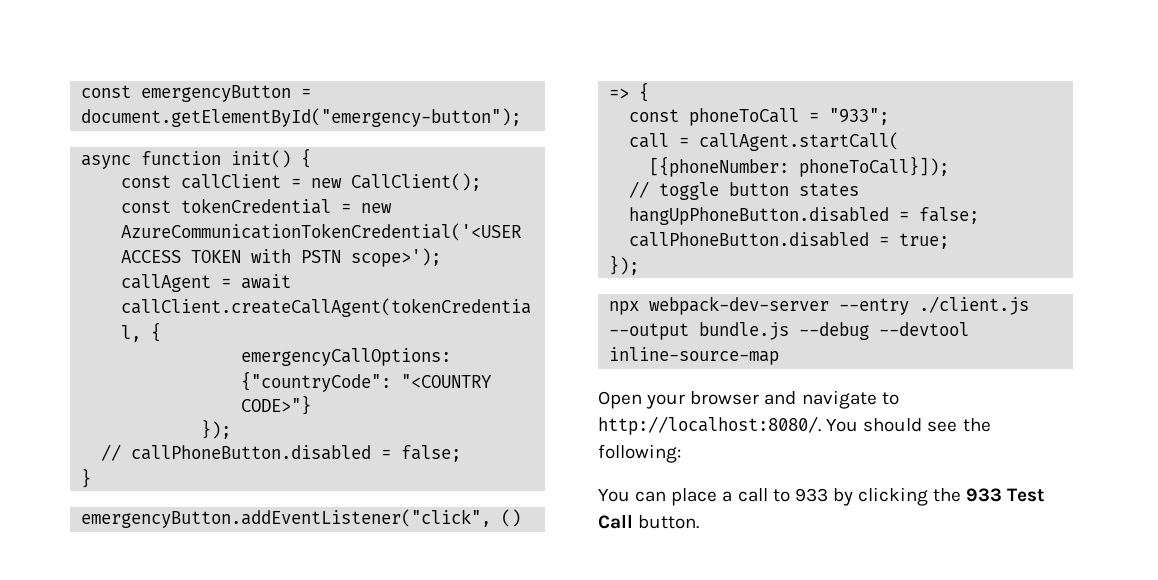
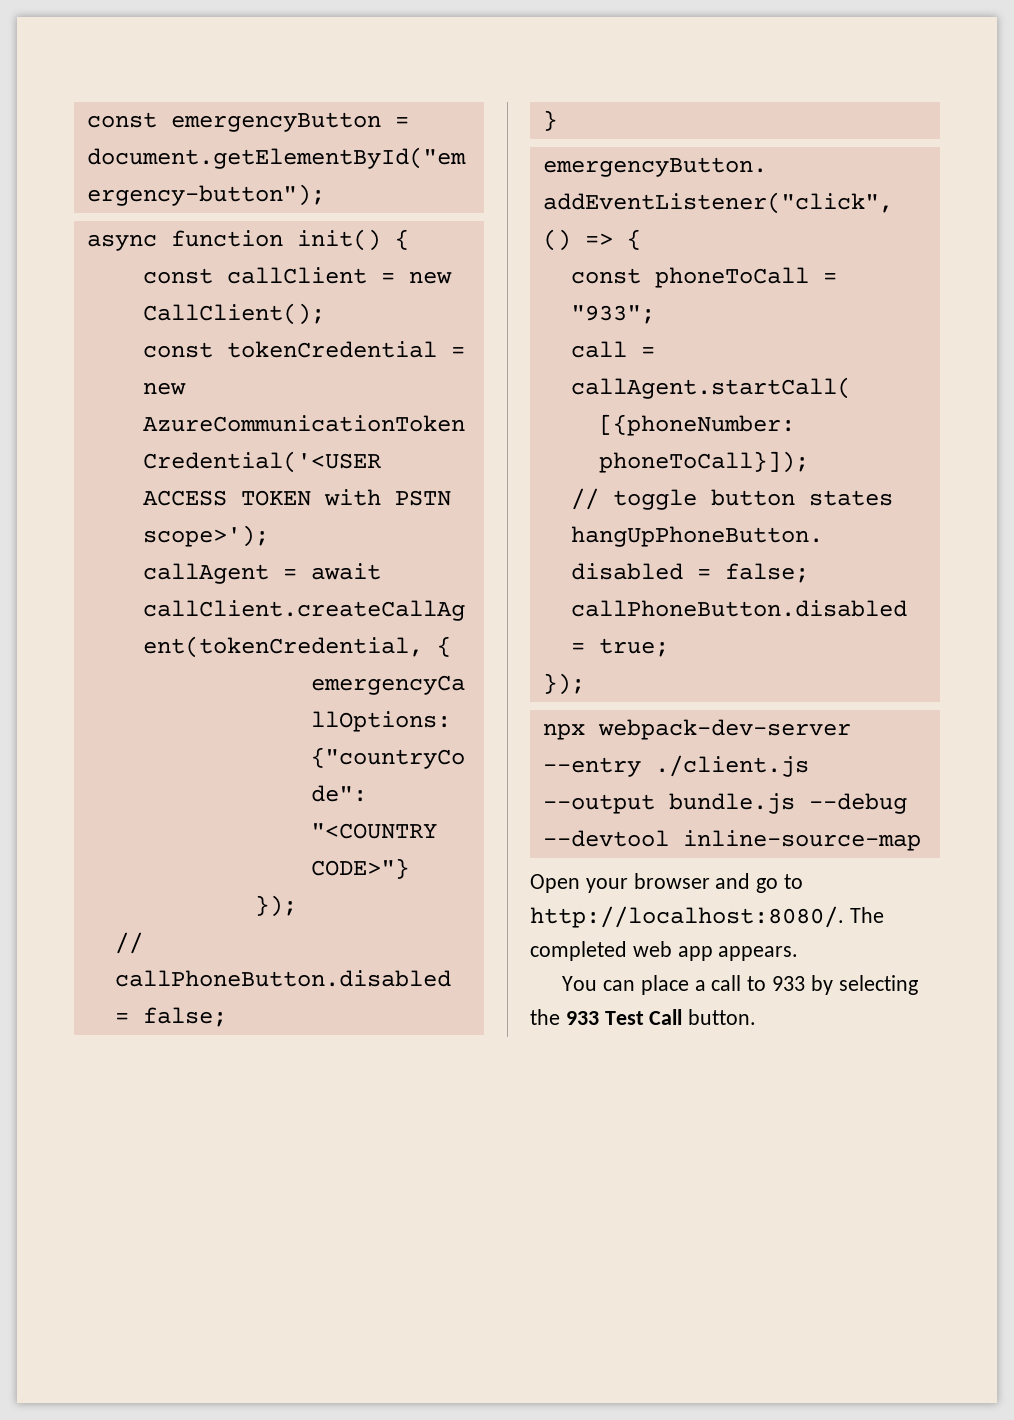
[801,390,877,409] navigate -> [756,878,779,893] go
[826,418,991,432] [598,444,681,463] You should see the following: -> [849,907,884,923] [530,941,799,961] The completed web app appears.
[858,487,929,506] clicking -> [838,975,918,995] selecting

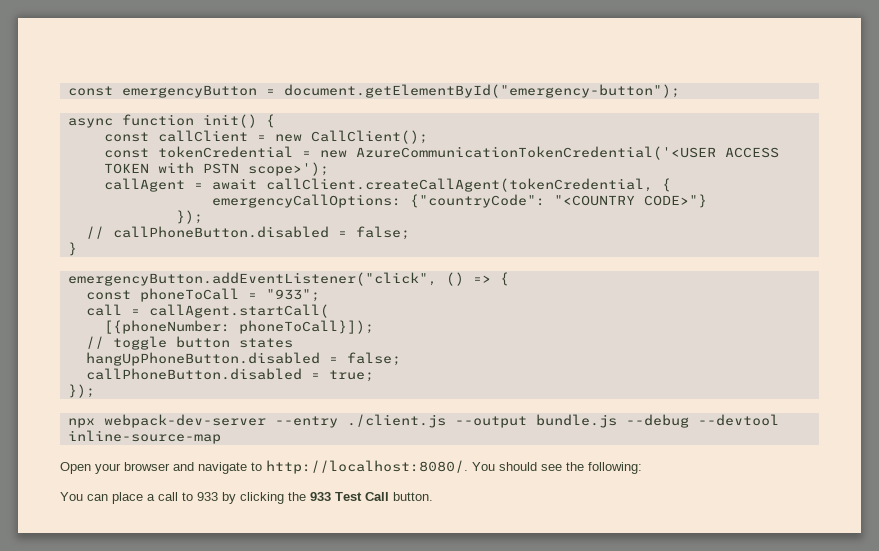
[756,878,779,893] go -> [198,462,247,474] navigate
[849,907,884,923] [530,941,799,961] The completed web app appears. -> [472,462,642,474] You should see the following:
[838,975,918,995] selecting -> [240,492,284,504] clicking

